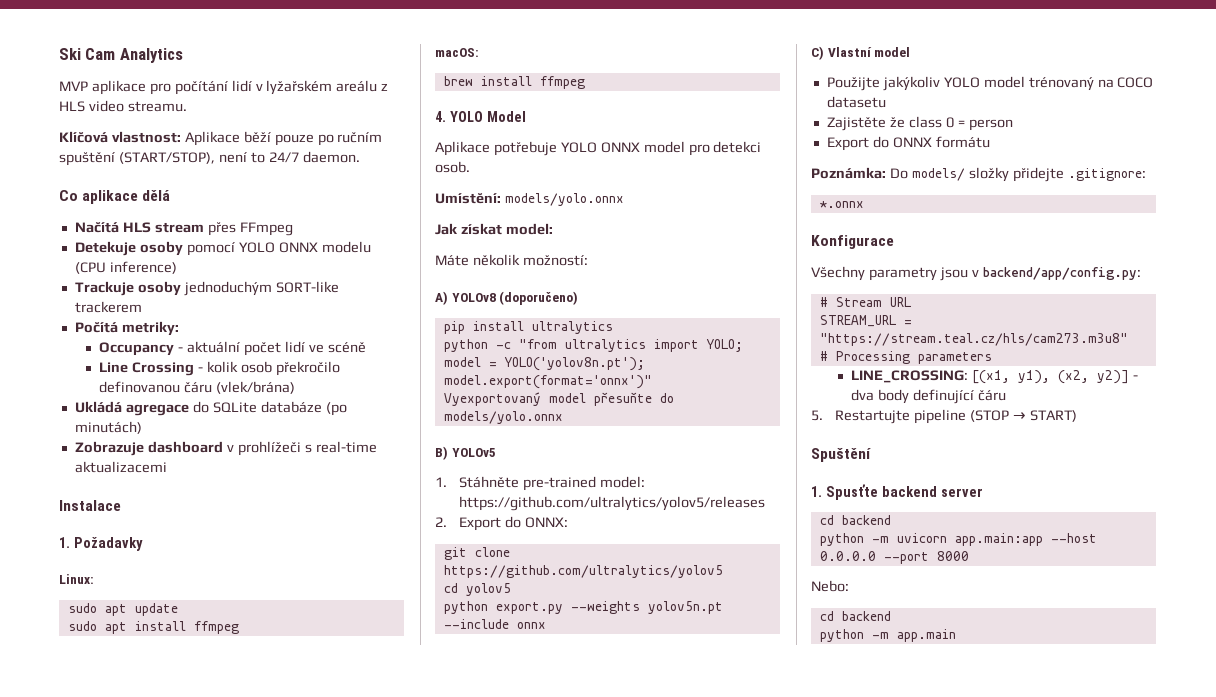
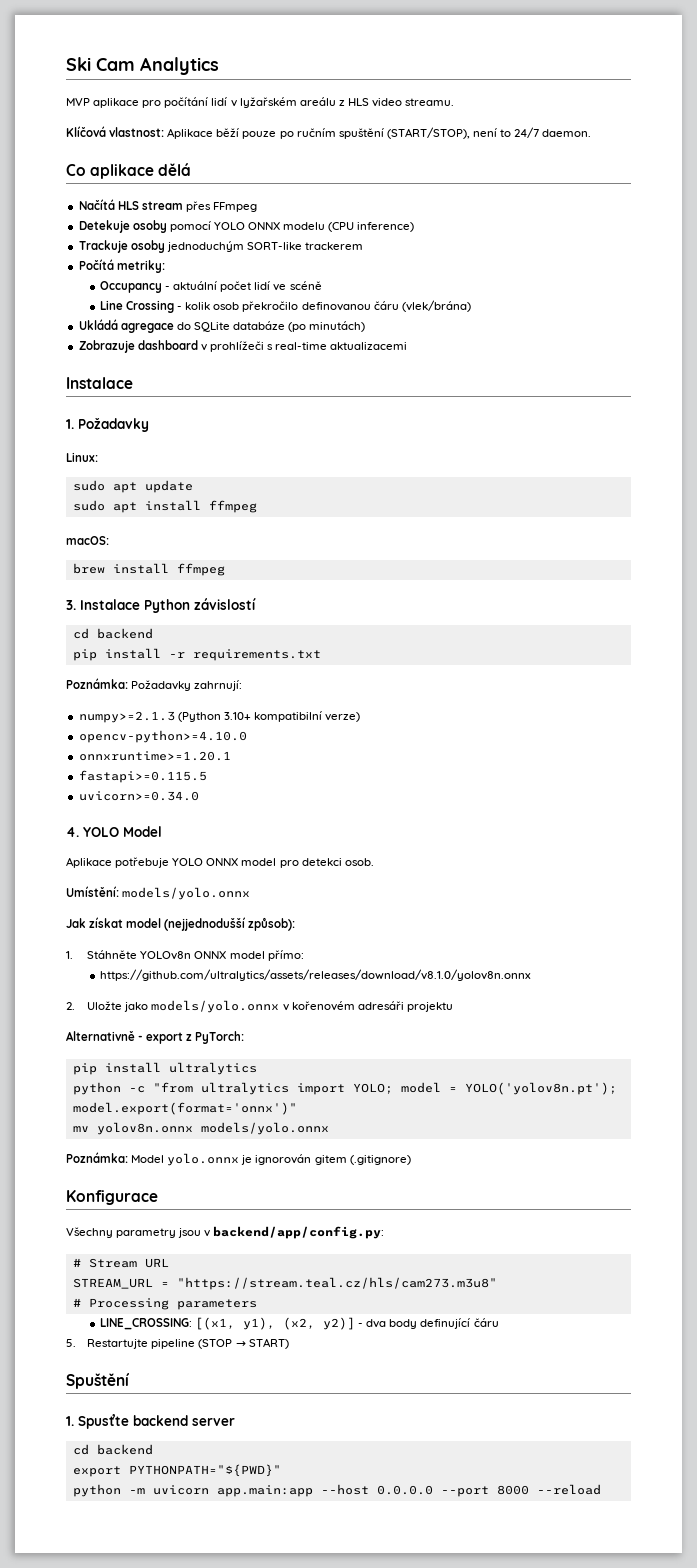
(585, 82) none -> [66,598,256,613] [72,628,153,639] [72,648,321,661] [66,678,243,691] [78,711,361,723] [78,730,247,743] [78,751,231,761] [78,770,207,783] [78,791,199,801] // 3. Instalace Python závislostí // cd backend // pip install -r requirements.txt // Poznámka: Požadavky zahrnují: // numpy>=2.1.3 (Python 3.10+ kompatibilní verze) // opencv-python>=4.10.0 // onnxruntime>=1.20.1 // fastapi>=0.115.5 // uvicorn>=0.34.0
[505,223,553,235] [435,254,588,266] [435,291,579,305] model: // Máte několik možností: // A) YOLOv8 (doporučeno) -> [126,917,296,931] [66,950,304,961] [99,969,531,981] [66,1000,453,1013] [66,1031,245,1044] model (nejjednodušší způsob): // 1. Stáhněte YOLOv8n ONNX model přímo: // https://github.com/ultralytics/assets/releases/download/v8.1.0/yolov8n.onnx // 2. Uložte jako models/yolo.onnx v kořenovém adresáři projektu // Alternativně - export z PyTorch:
[443,392,674,406] [443,411,563,424] [435,446,496,460] [435,476,646,491] [459,496,766,511] [435,516,569,531] [443,547,510,560] [443,565,723,578] [443,583,511,596] [443,601,723,614] [443,619,546,629] [811,46,911,60] [826,76,1154,91] [826,96,886,108] [826,116,1013,131] [826,136,990,151] [811,167,1146,182] [819,201,864,208] Vyexportovaný model přesuňte do models/yolo.onnx // B) YOLOv5 // 1. Stáhněte pre-trained model: https://github.com/ultralytics/yolov5/releases // 2. Export do ONNX: // git clone https://github.com/ultralytics/yolov5 // cd yolov5 // python export.py --weights yolov5n.pt --include onnx // C) Vlastní model // Použijte jakýkoliv YOLO model trénovaný na COCO datasetu // Zajistěte že class 0 = person // Export do ONNX formátu // Poznámka: Do models/ složky přidejte .gitignore: // *.onnx -> [72,1122,329,1135] [66,1152,411,1166] mv yolov8n.onnx models/yolo.onnx // Poznámka: Model yolo.onnx je ignorován gitem (.gitignore)
(891, 520) none -> [72,1464,281,1477] // export PYTHONPATH="${PWD}"
[811,580,849,592] [819,611,891,621] [819,629,956,642] // Nebo: // cd backend // python -m app.main -> [536,1484,601,1495] --reload

